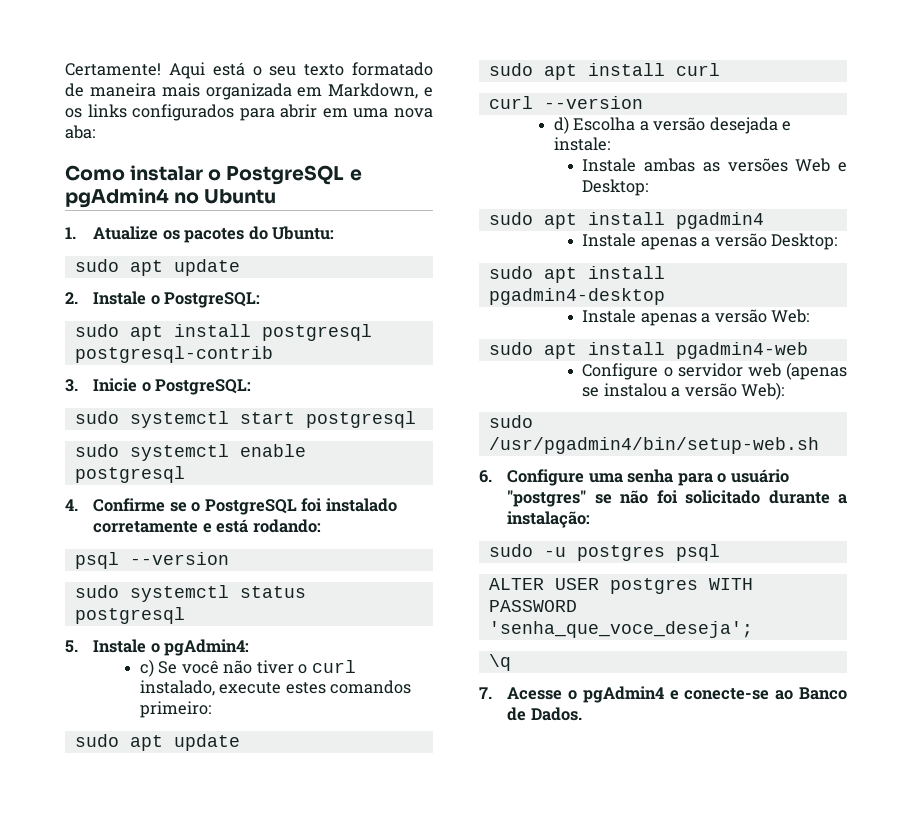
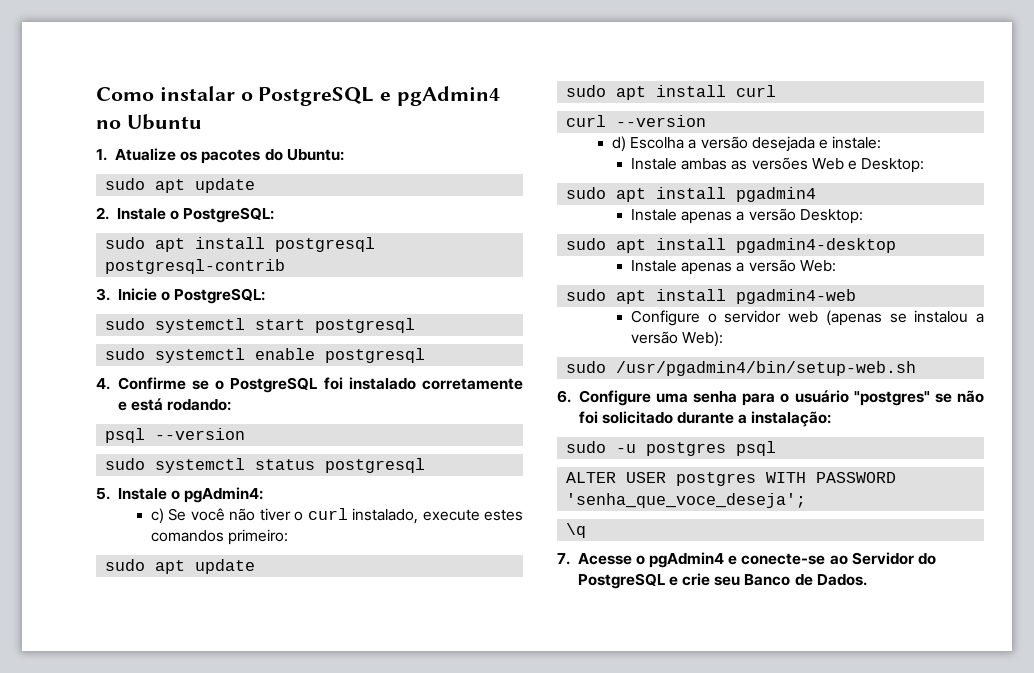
[65,62,433,79] [65,83,433,100] [65,104,433,121] [65,125,95,139] Certamente! Aqui está o seu texto formatado de maneira mais organizada em Markdown, e os links configurados para abrir em uma nova aba: // -> (96, 94) none
(794, 695) none -> [851,552,937,565] [577,573,741,589] Servidor do PostgreSQL e crie seu

